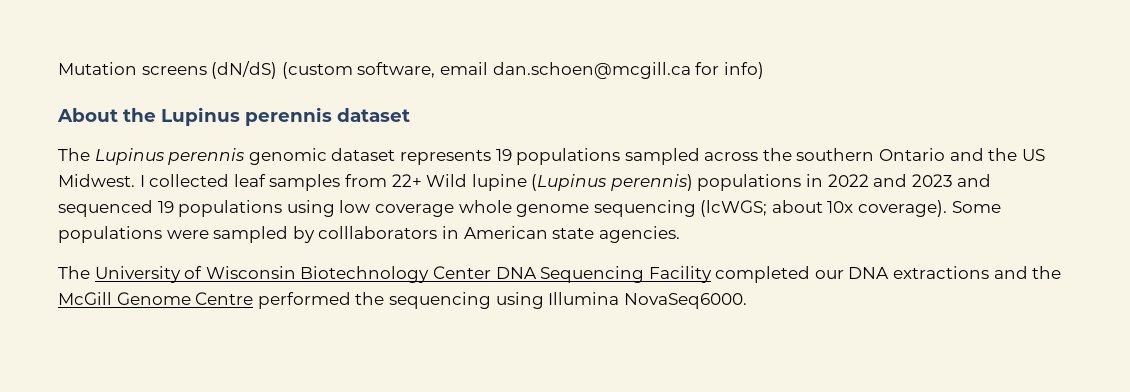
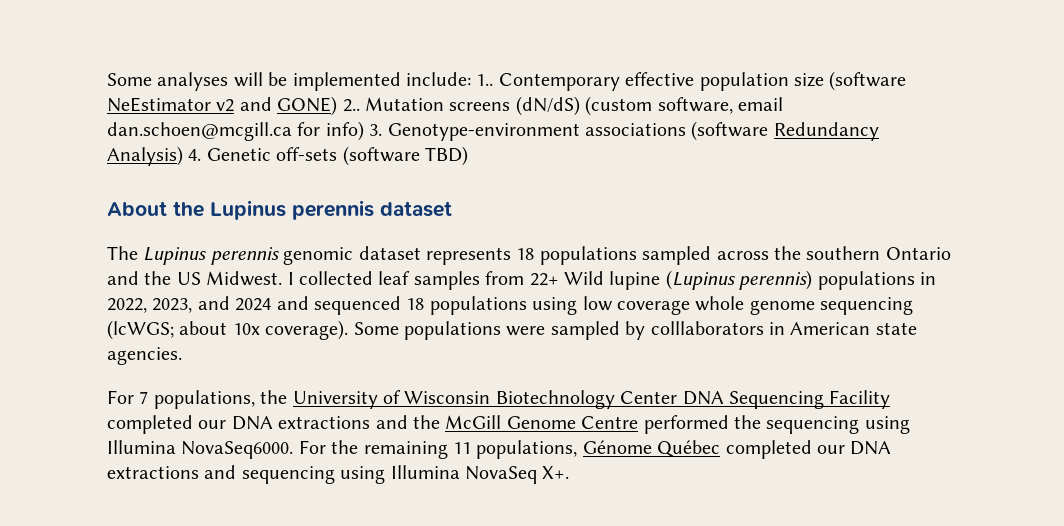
(58, 68) none -> [107,71,907,91] [107,96,360,116] Some analyses will be implemented include: 1.. Contemporary effective population size (software NeEstimator v2 and GONE) 2..
(764, 70) none -> [369,121,879,141] [107,146,468,166] 3. Genotype-environment associations (software Redundancy Analysis) 4. Genetic off-sets (software TBD)
[495,149,512,161] 19 -> [516,248,535,260] 18
[827,174,953,187] 2022 and 2023 -> [107,296,272,313] 2022, 2023, and 2024
[157,201,174,213] 19 -> [406,298,425,310] 18
[58,266,90,279] The -> [107,390,288,409] For 7 populations, the
(747, 301) none -> [298,440,892,459] [107,465,570,484] For the remaining 11 populations, Génome Québec completed our DNA extractions and sequencing using Illumina NovaSeq X+.

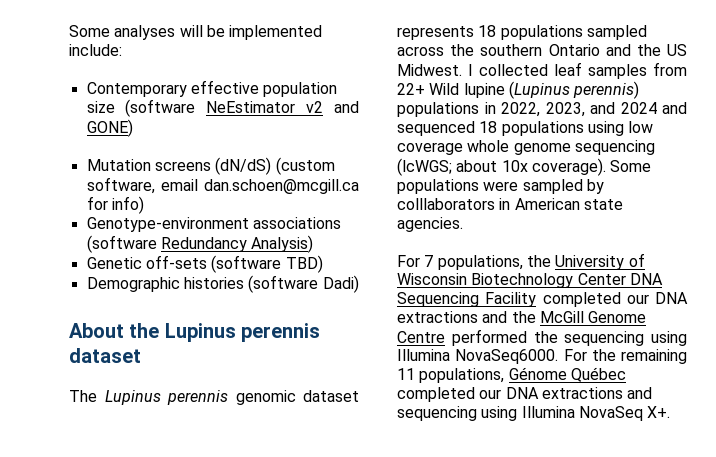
[476,74,494,86] 1.. -> (122, 50) //
[342,99,360,112] 2.. -> (133, 128) //
[369,124,383,136] 3. -> (144, 205) //
[188,149,202,161] 4. -> (314, 244) //
(468, 156) none -> [86,275,359,293] // Demographic histories (software Dadi)

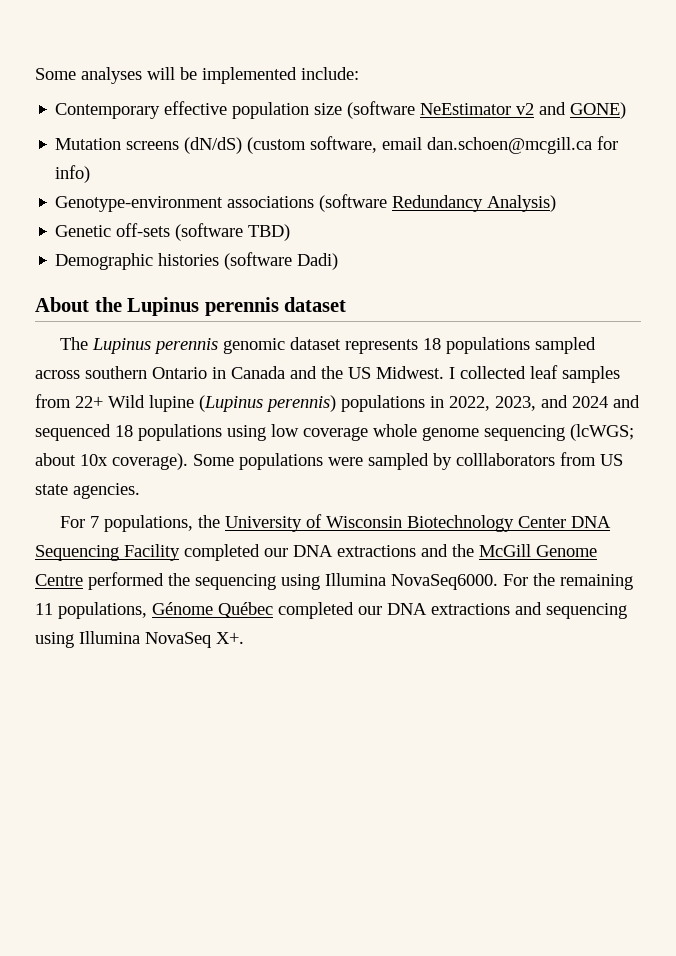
[450,44,475,56] the -> (80, 374) none
(600, 50) none -> [212,366,285,379] in Canada
[499,198,580,210] in American -> [560,452,623,466] from US

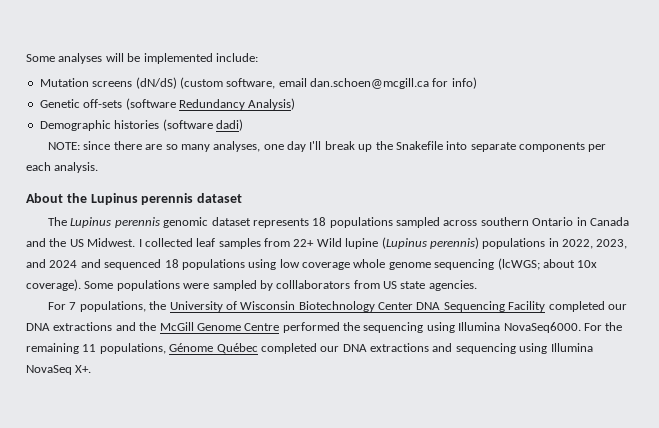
[55,101,627,119] // Contemporary effective population size (software NeEstimator v2 and GONE) -> (258, 57) none
[55,196,315,212] Genotype-environment associations -> [39,99,123,108] Genetic off-sets
[55,223,291,241] // Genetic off-sets (software TBD) -> (296, 104) none
[297,253,339,270] Dadi) -> [215,119,243,131] [48,141,607,152] [26,162,99,173] dadi) // NOTE: since there are so many analyses, one day I'll break up the Snakefile into separate components per each analysis.

